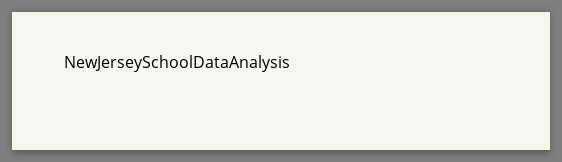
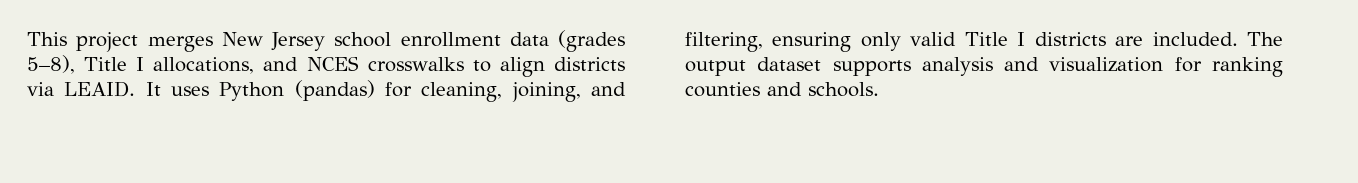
[64,55,290,72] NewJerseySchoolDataAnalysis -> [27,30,625,52] [27,55,625,77] [27,80,626,102] [685,32,1283,52] [685,57,1283,77] [685,82,879,97] This project merges New Jersey school enrollment data (grades 5–8), Title I allocations, and NCES crosswalks to align districts via LEAID. It uses Python (pandas) for cleaning, joining, and filtering, ensuring only valid Title I districts are included. The output dataset supports analysis and visualization for ranking counties and schools.

